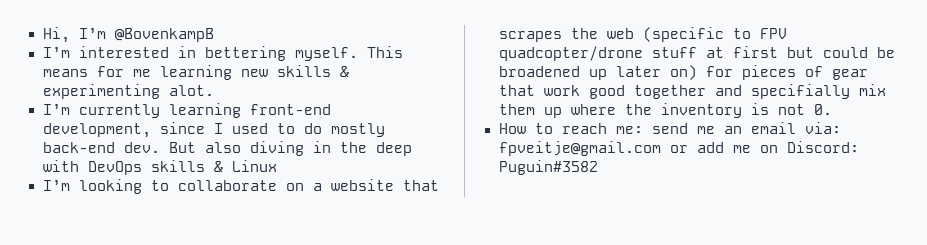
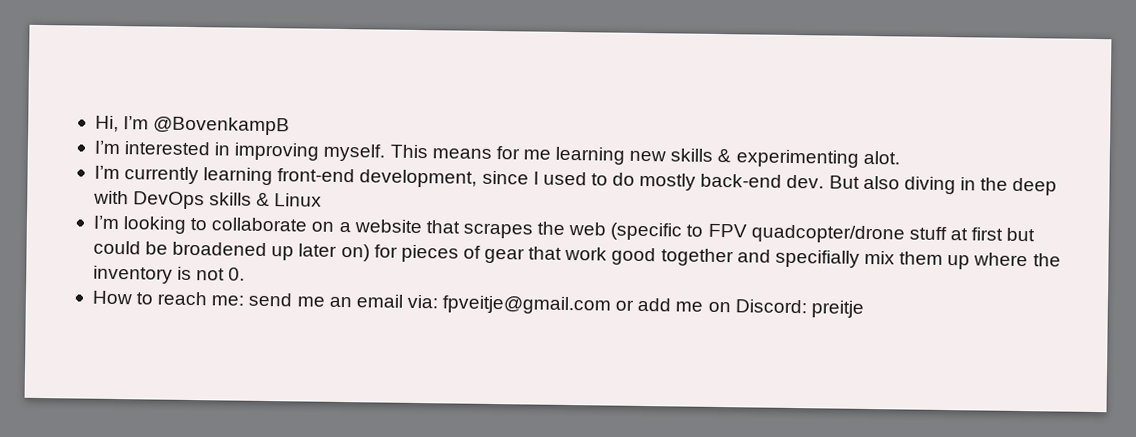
[204,46,286,61] bettering -> [234,142,320,161] improving
[498,160,598,175] Puguin#3582 -> [810,300,864,318] preitje

